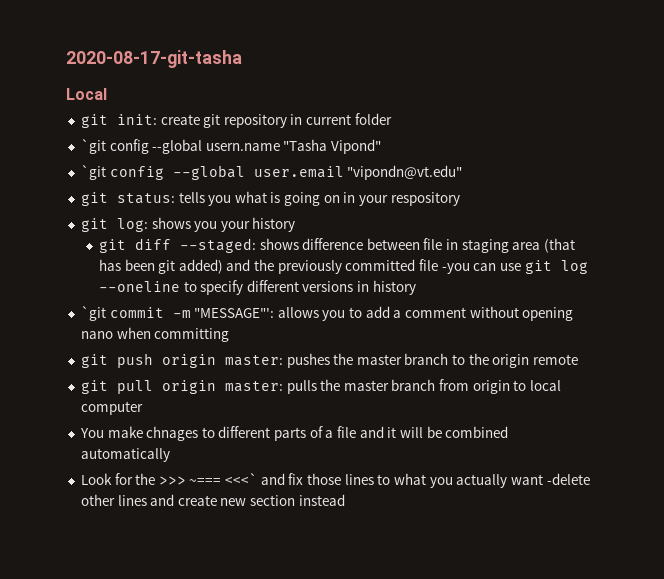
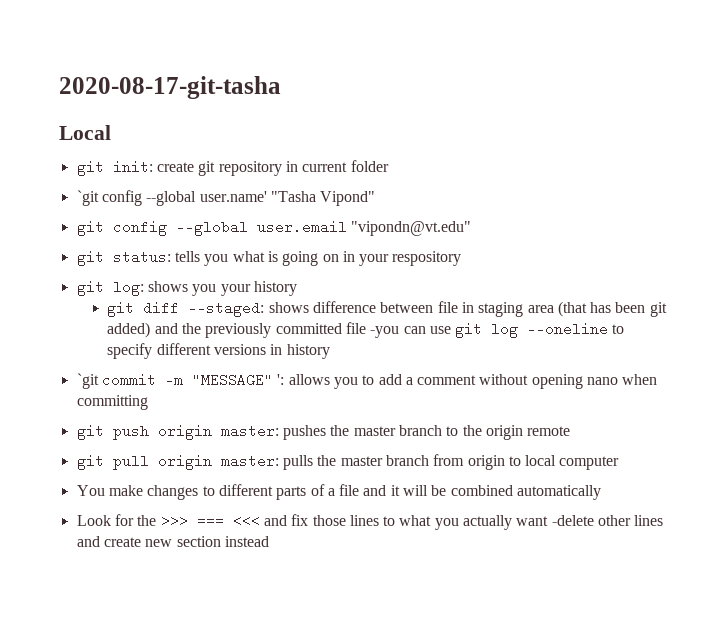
[205,143,280,151] usern.name -> [199,191,267,202] user.name'
[80,165,106,180] `git -> [76,221,104,236] git
[194,308,275,318] "MESSAGE"': -> [191,373,285,387] "MESSAGE" ':
[146,426,199,441] chnages -> [147,485,199,500] changes
[189,473,258,485] ~=== <<<` -> [196,514,260,528] === <<<

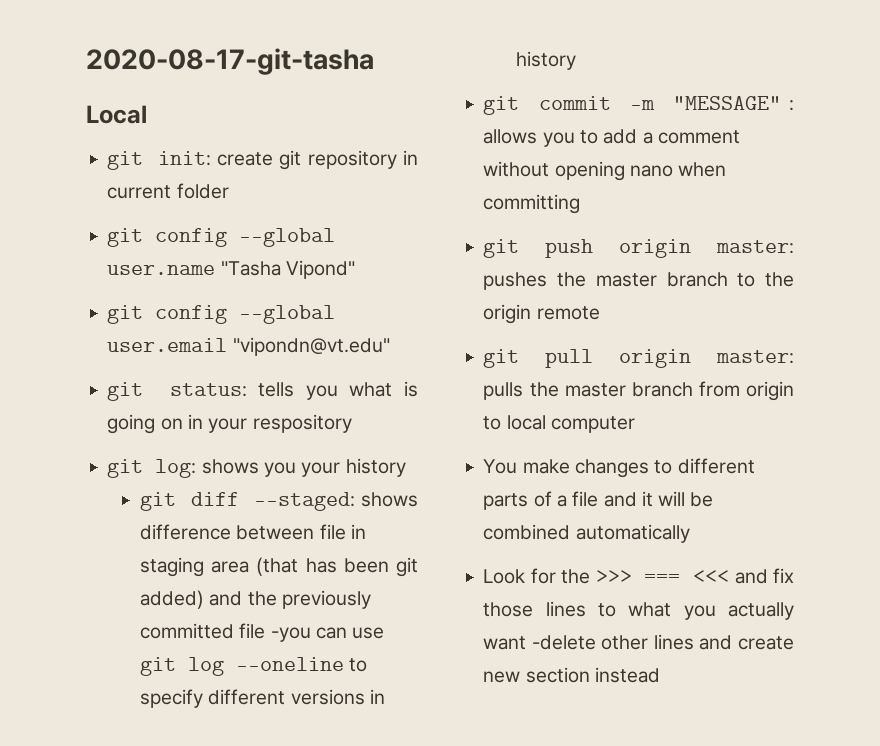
[76,190,267,206] `git config --global user.name' -> [107,228,336,247] [107,265,216,275] git config --global user.name
[76,373,99,389] `git -> [483,96,520,115] git
[277,374,285,385] ': -> [789,100,794,111] :

